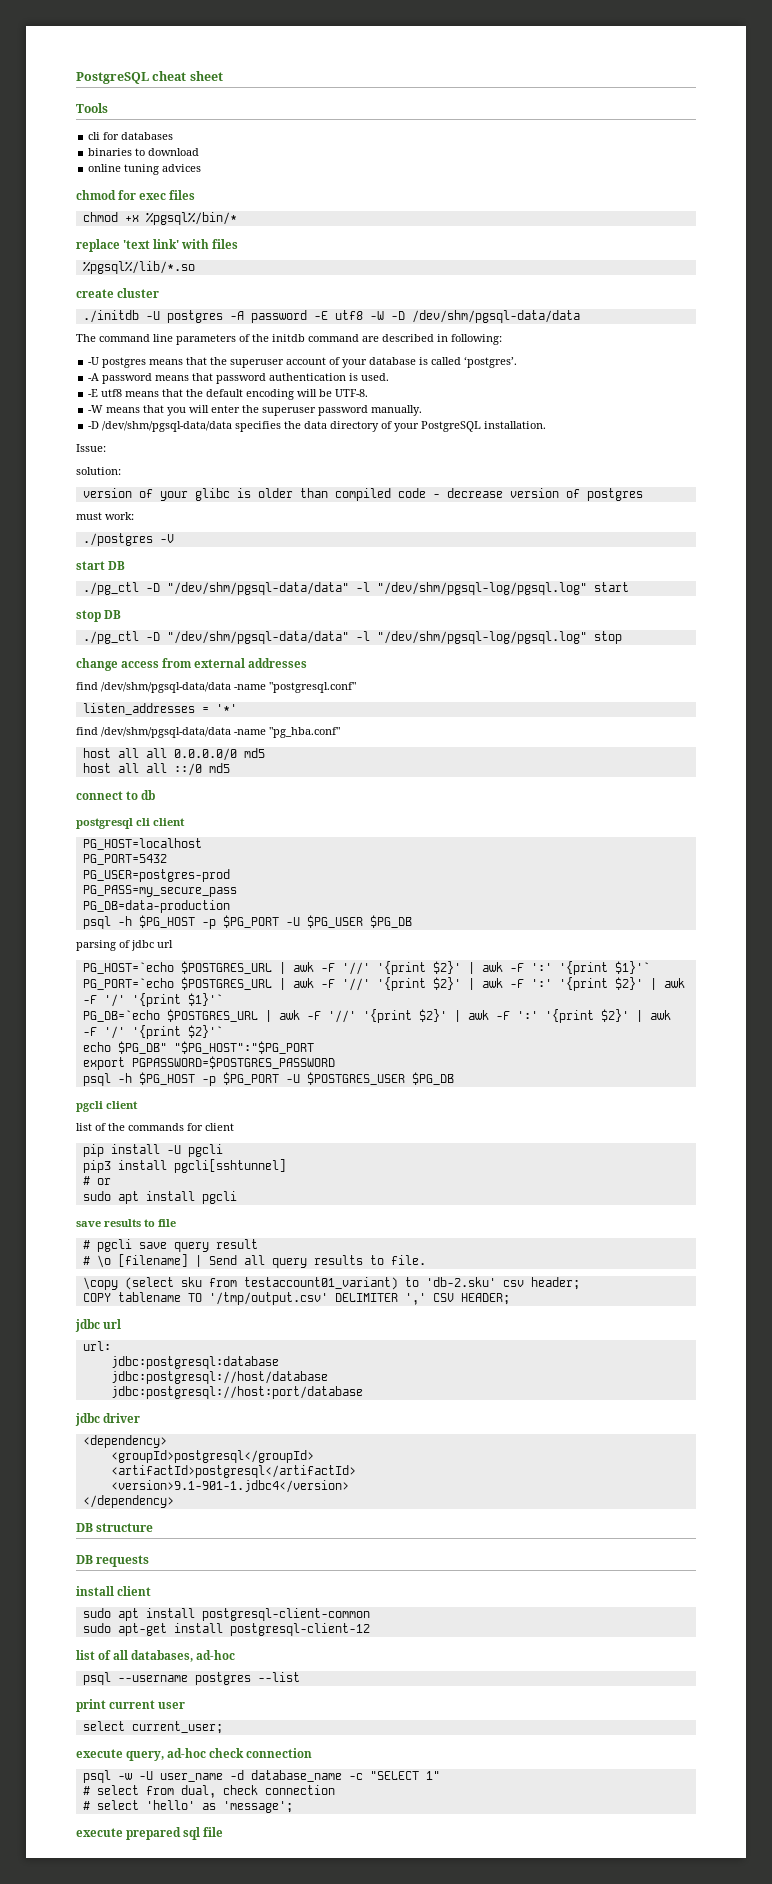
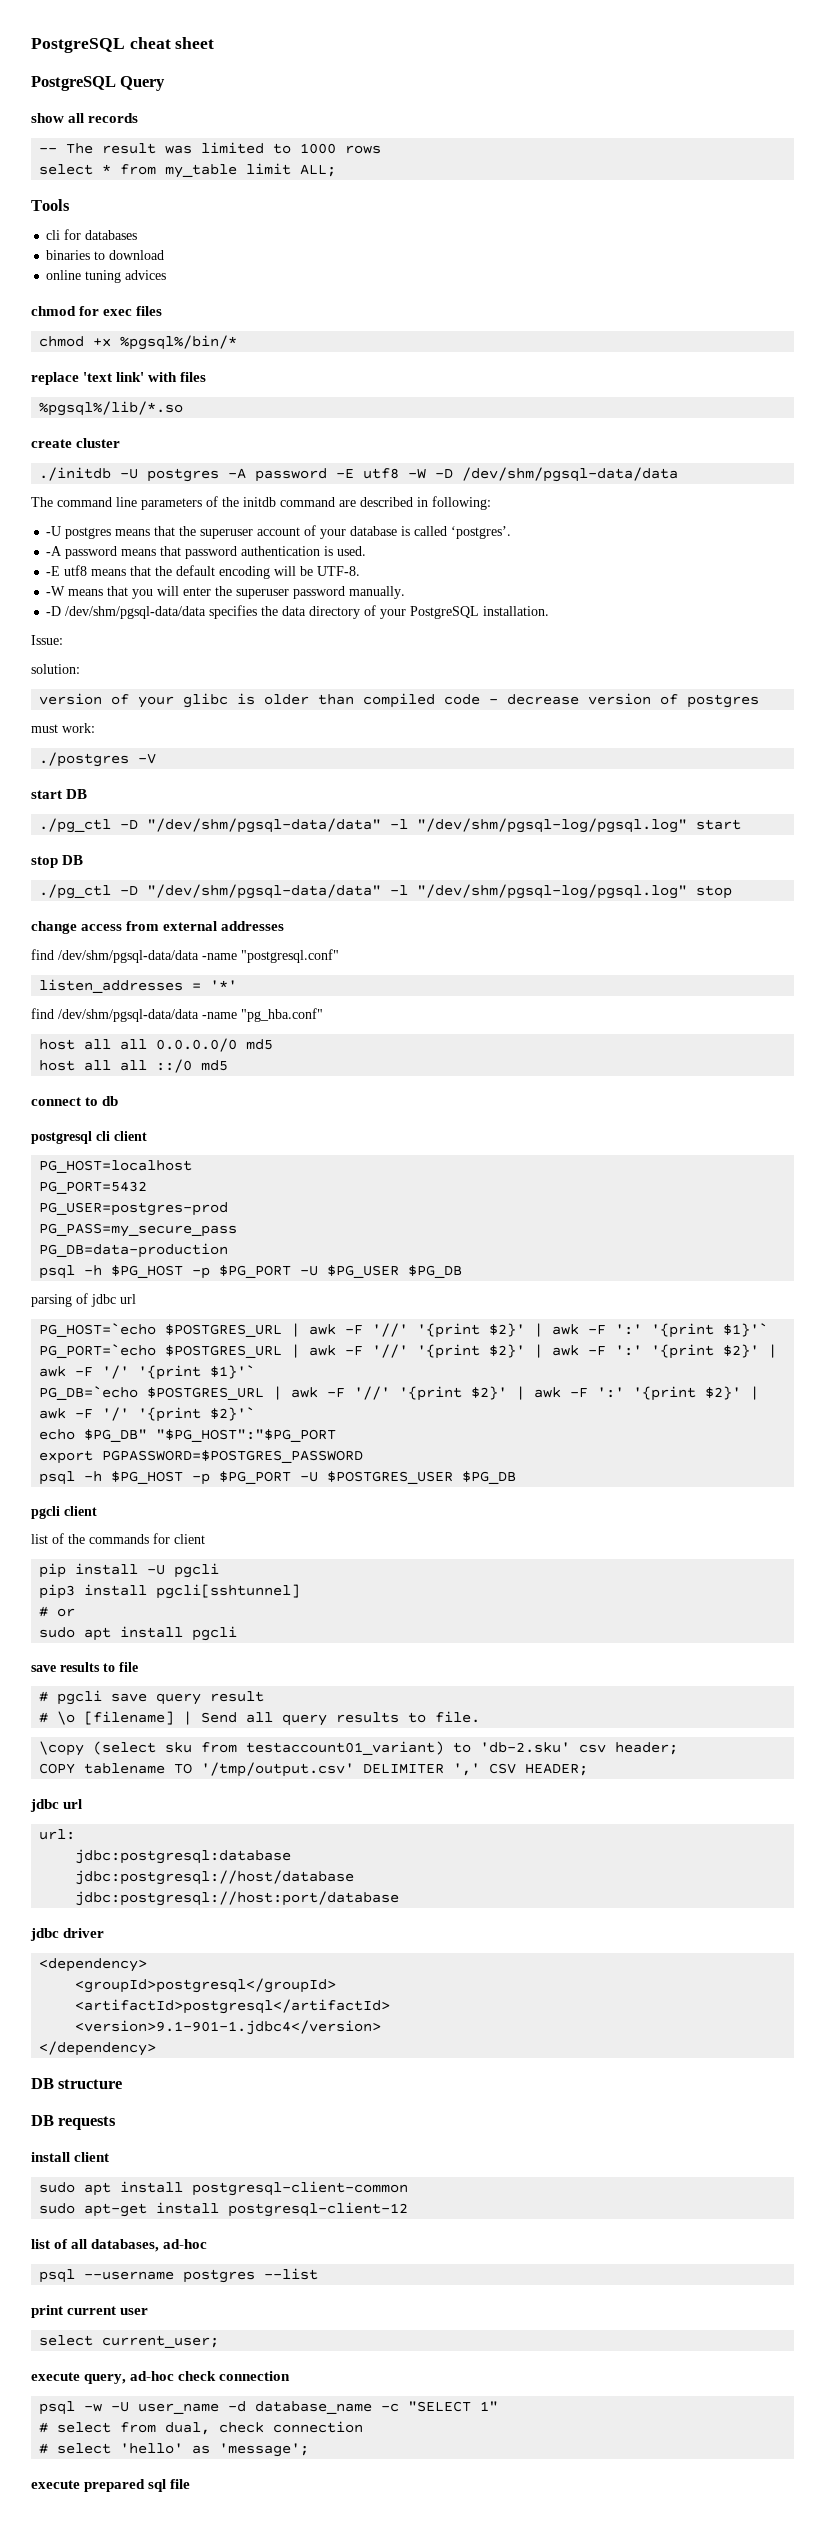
(223, 76) none -> [31,76,166,91] [31,113,139,123] [39,142,382,154] [39,163,337,178] // PostgreSQL Query // show all records // -- The result was limited to 1000 rows // select * from my_table limit ALL;

